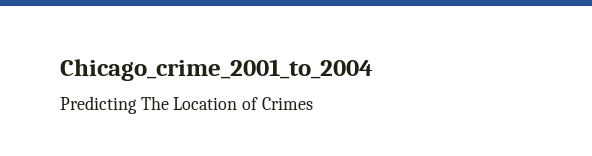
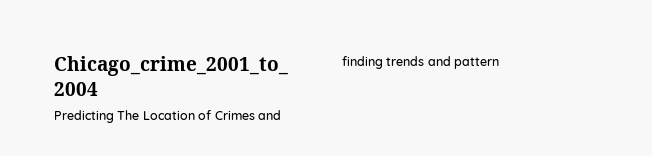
(313, 103) none -> [257,110,281,120] [342,56,500,69] and finding trends and pattern

